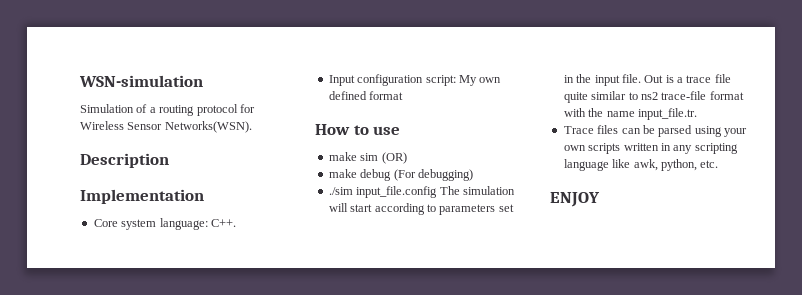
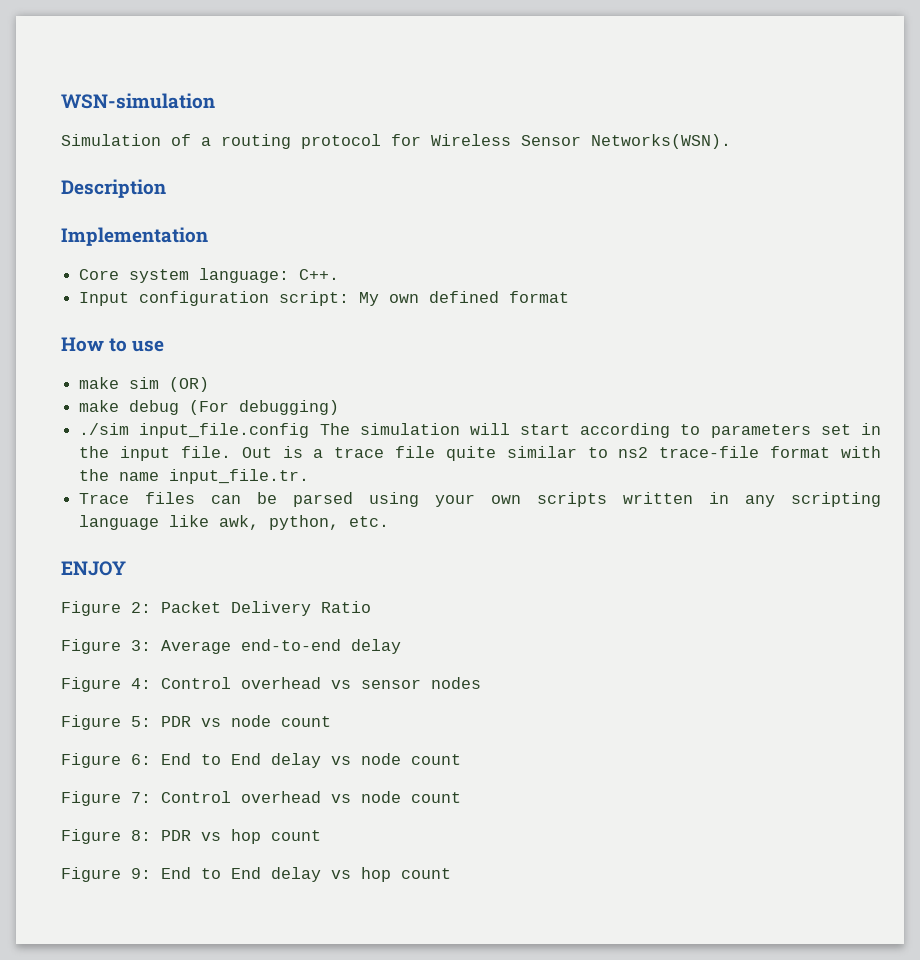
(600, 199) none -> [61,601,371,616] [61,639,401,654] [61,677,481,692] [61,715,331,730] [61,753,461,768] [61,791,461,806] [61,829,321,844] [61,867,451,882] // Figure 2: Packet Delivery Ratio // Figure 3: Average end-to-end delay // Figure 4: Control overhead vs sensor nodes // Figure 5: PDR vs node count // Figure 6: End to End delay vs node count // Figure 7: Control overhead vs node count // Figure 8: PDR vs hop count // Figure 9: End to End delay vs hop count

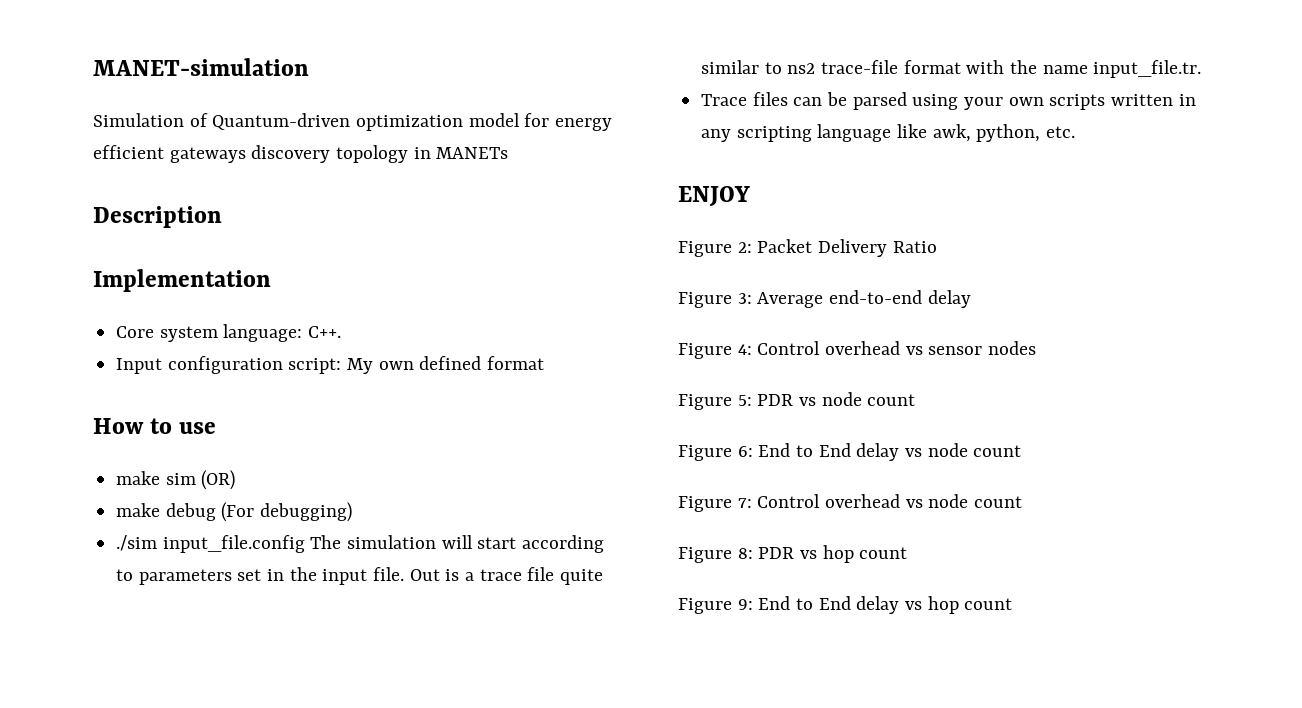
[61,93,215,109] WSN-simulation -> [93,58,309,76] MANET-simulation
[201,134,731,149] a routing protocol for Wireless Sensor Networks(WSN). -> [212,113,613,131] [93,145,509,163] Quantum-driven optimization model for energy efficient gateways discovery topology in MANETs

